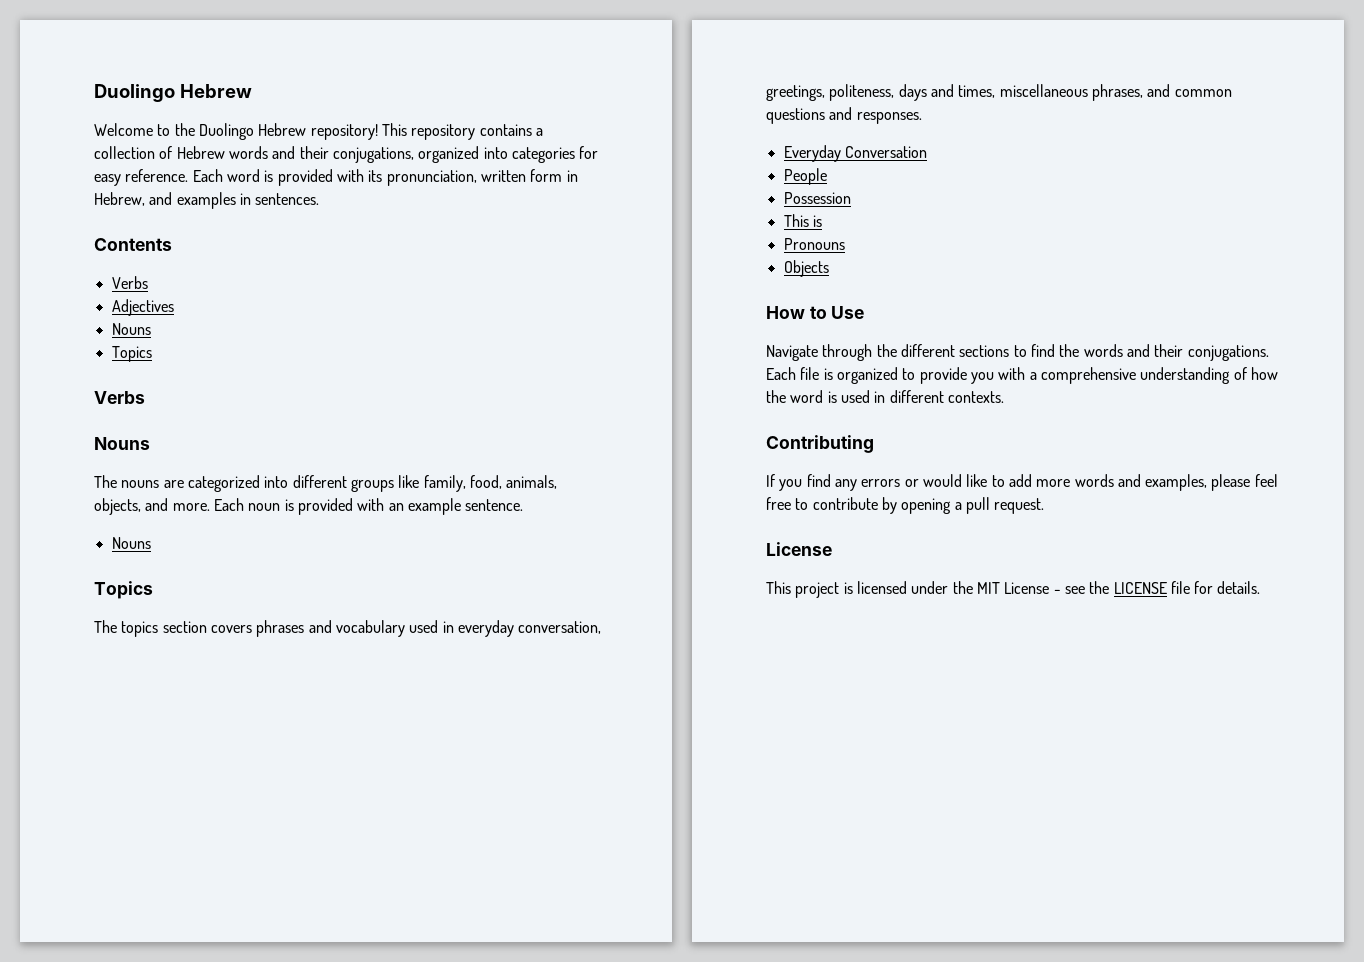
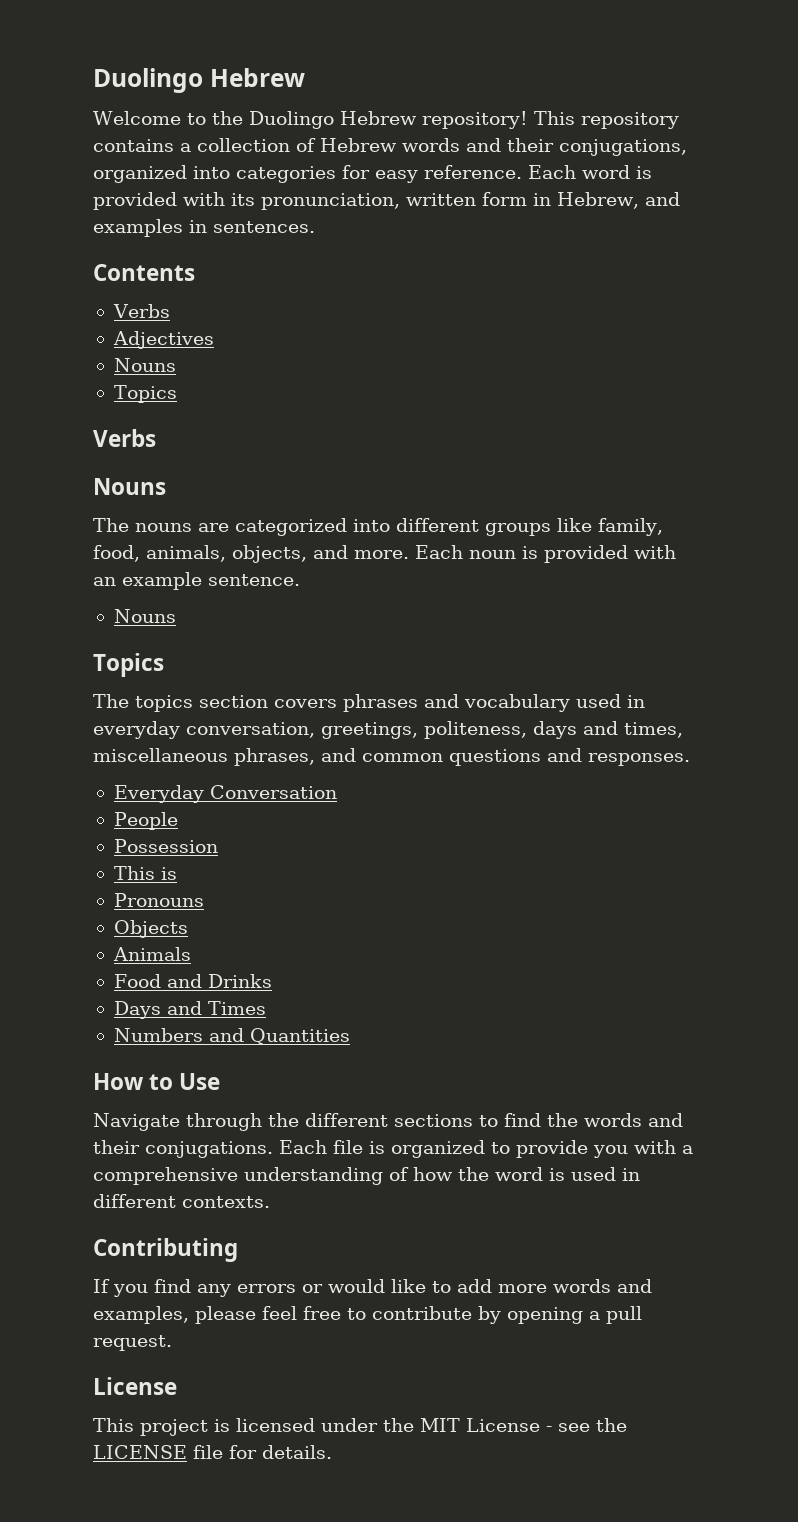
(829, 268) none -> [112,947,191,961] [113,974,272,988] [113,1001,266,1019] [113,1028,350,1045] // Animals // Food and Drinks // Days and Times // Numbers and Quantities

